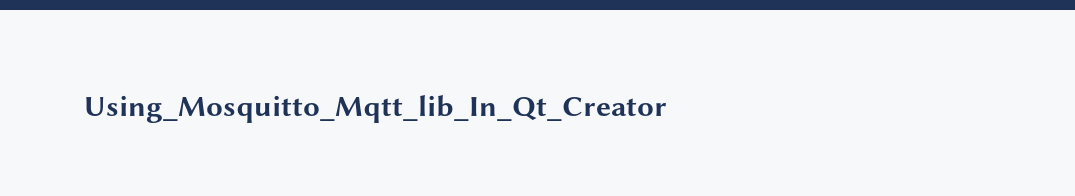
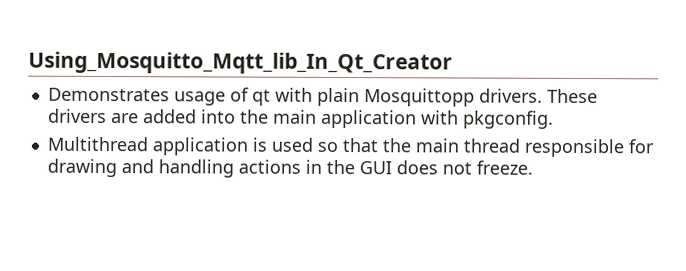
(667, 109) none -> [47,87,598,107] [47,108,554,129] [46,136,654,158] [46,158,533,178] // Demonstrates usage of qt with plain Mosquittopp drivers. These drivers are added into the main application with pkgconfig. // Multithread application is used so that the main thread responsible for drawing and handling actions in the GUI does not freeze.

